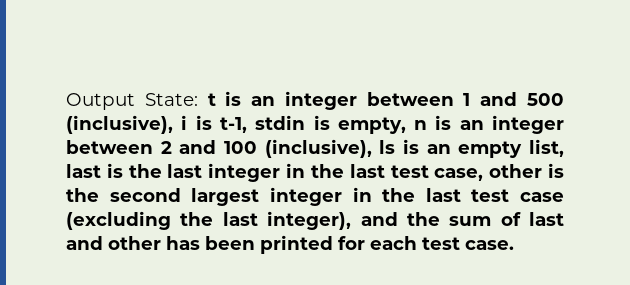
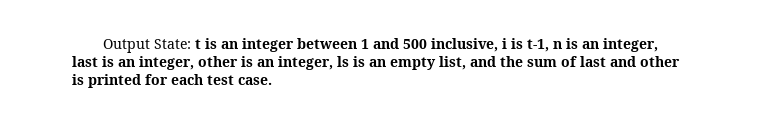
[66,115,173,134] (inclusive), -> [431,38,499,52] inclusive,
[255,115,564,134] [66,139,372,158] stdin is empty, n is an integer between 2 and 100 (inclusive), -> [553,38,659,52] [72,56,333,70] n is an integer, last is an integer, other is an integer,
[66,163,564,182] [66,187,564,206] [66,211,352,230] last is the last integer in the last test case, other is the second largest integer in the last test case (excluding the last integer), -> (466, 63) none
[166,236,255,250] has been -> [72,74,84,85] is

